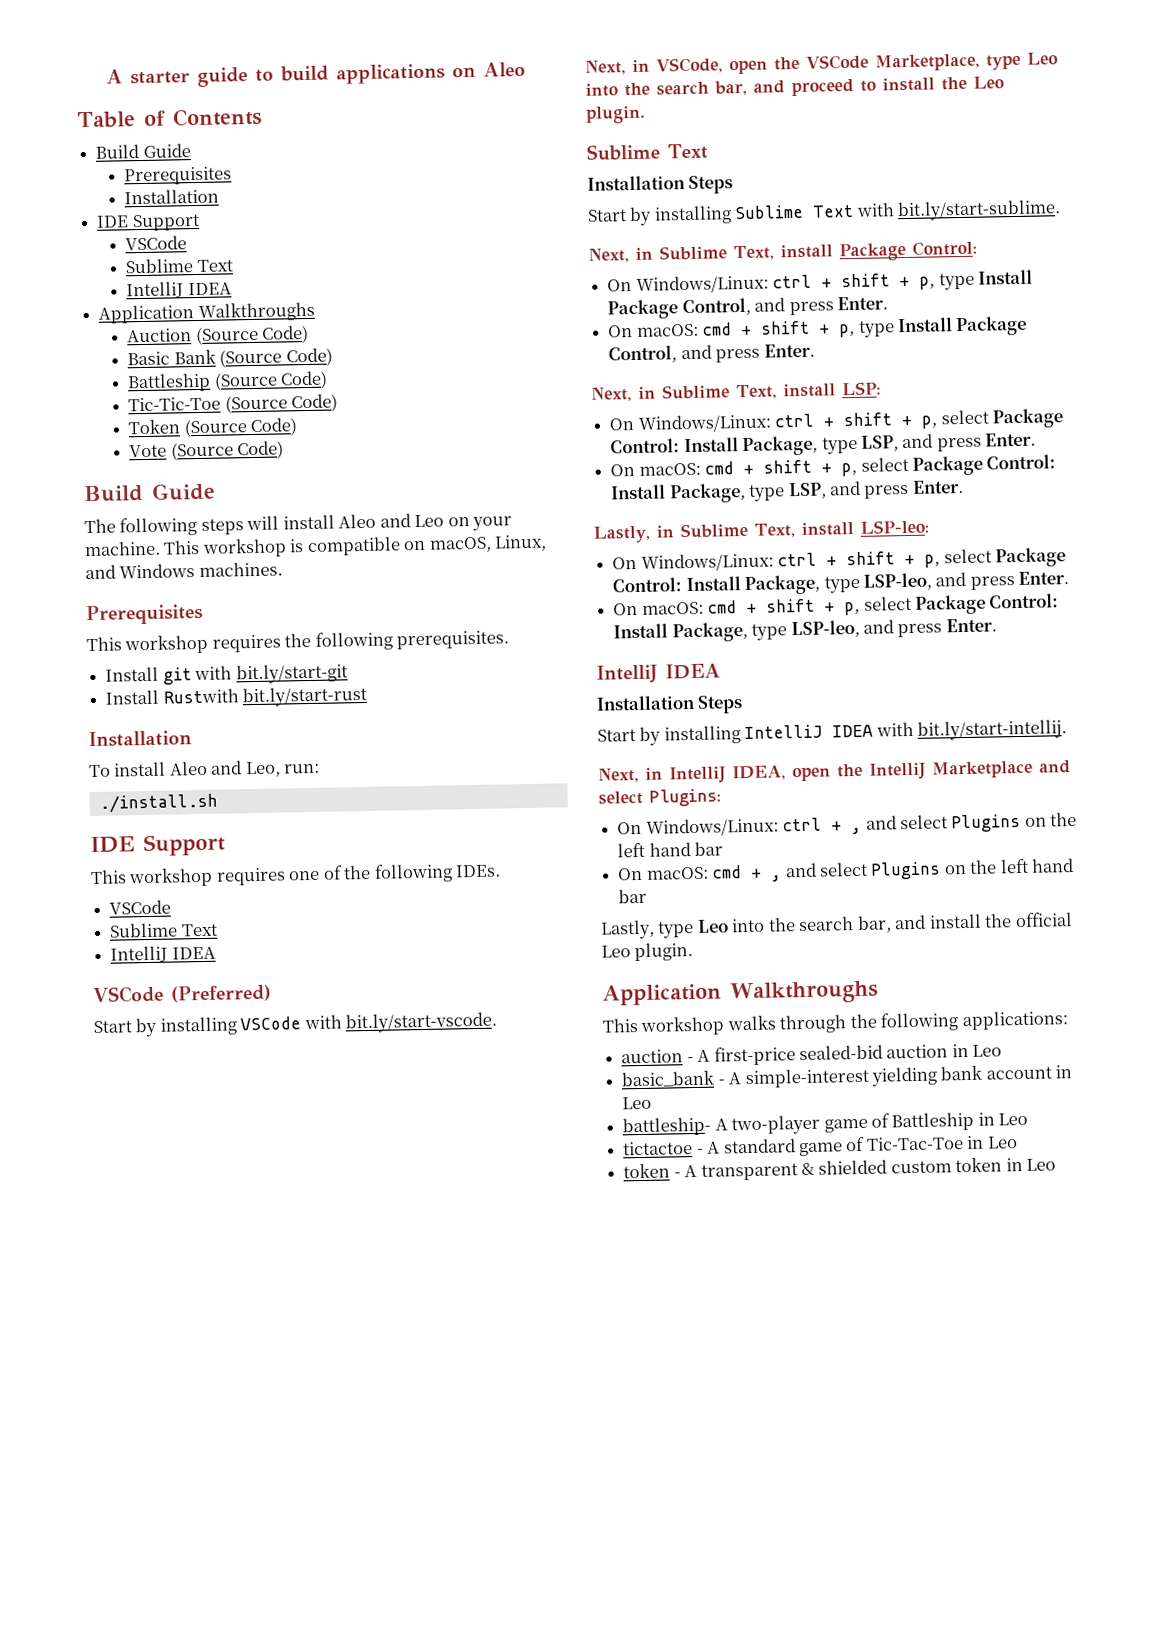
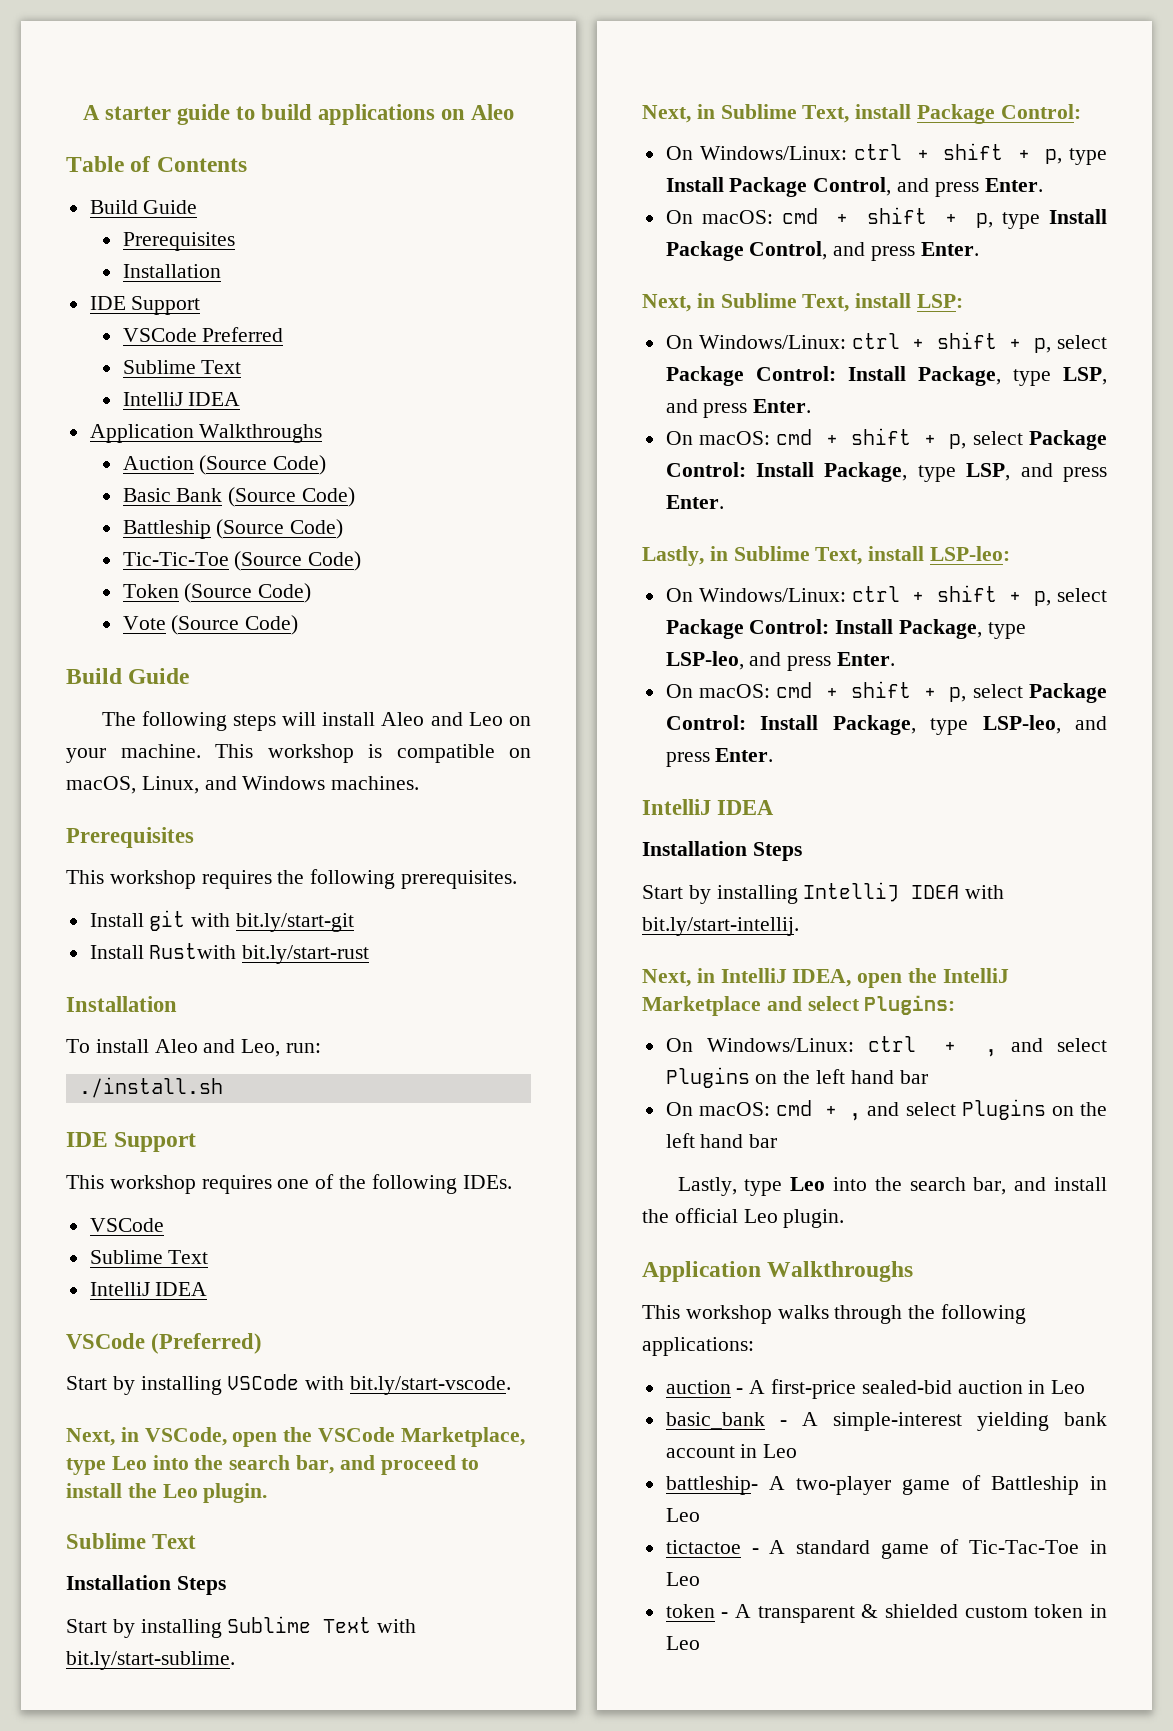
(188, 243) none -> [202,327,284,342] Preferred

